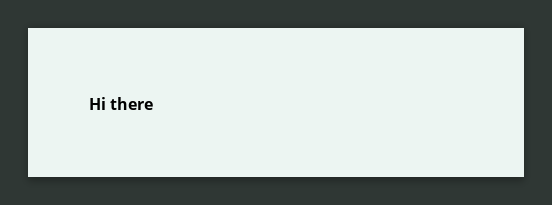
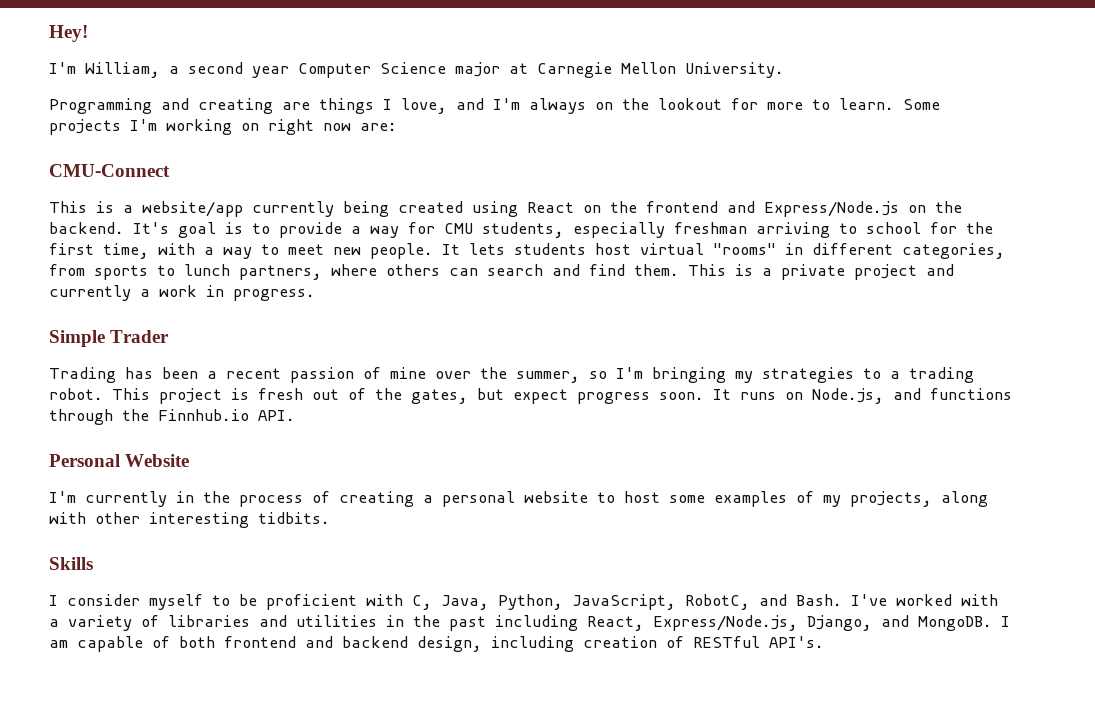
[89,97,154,110] Hi there -> [49,25,88,42] [49,62,784,78] [49,98,940,114] [49,119,397,135] [49,164,170,177] [49,201,962,217] [49,222,993,238] [49,243,1005,259] [49,264,954,280] [49,285,315,301] [49,330,170,347] [49,367,974,383] [49,388,1012,404] [49,409,295,425] [49,454,190,467] [49,491,988,507] [49,512,330,528] [49,557,93,570] [49,594,998,610] [49,615,1010,631] [49,636,824,652] Hey! // I'm William, a second year Computer Science major at Carnegie Mellon University. // Programming and creating are things I love, and I'm always on the lookout for more to learn. Some projects I'm working on right now are: // CMU-Connect // This is a website/app currently being created using React on the frontend and Express/Node.js on the backend. It's goal is to provide a way for CMU students, especially freshman arriving to school for the first time, with a way to meet new people. It lets students host virtual "rooms" in different categories, from sports to lunch partners, where others can search and find them. This is a private project and currently a work in progress. // Simple Trader // Trading has been a recent passion of mine over the summer, so I'm bringing my strategies to a trading robot. This project is fresh out of the gates, but expect progress soon. It runs on Node.js, and functions through the Finnhub.io API. // Personal Website // I'm currently in the process of creating a personal website to host some examples of my projects, along with other interesting tidbits. // Skills // I consider myself to be proficient with C, Java, Python, JavaScript, RobotC, and Bash. I've worked with a variety of libraries and utilities in the past including React, Express/Node.js, Django, and MongoDB. I am capable of both frontend and backend design, including creation of RESTful API's.

